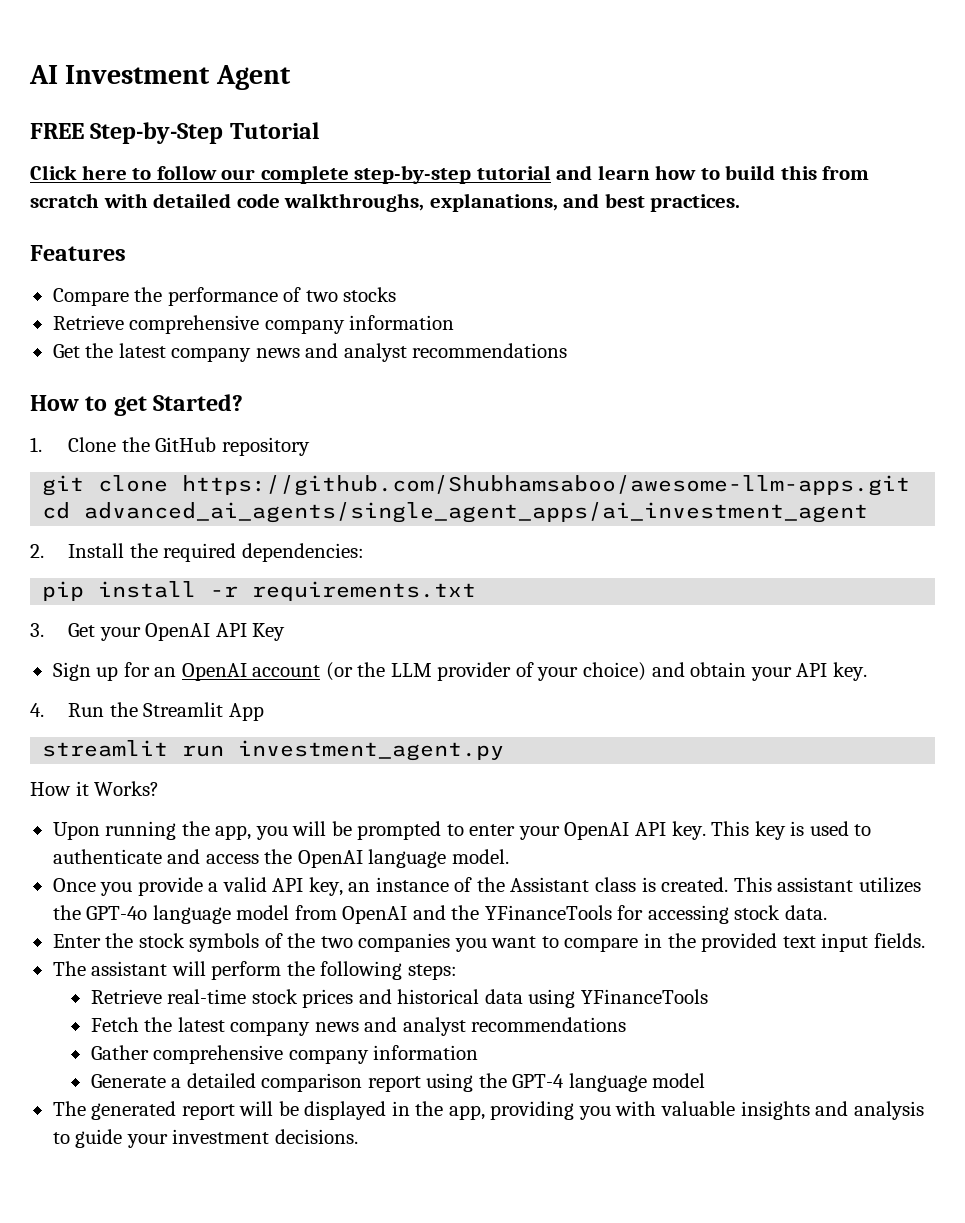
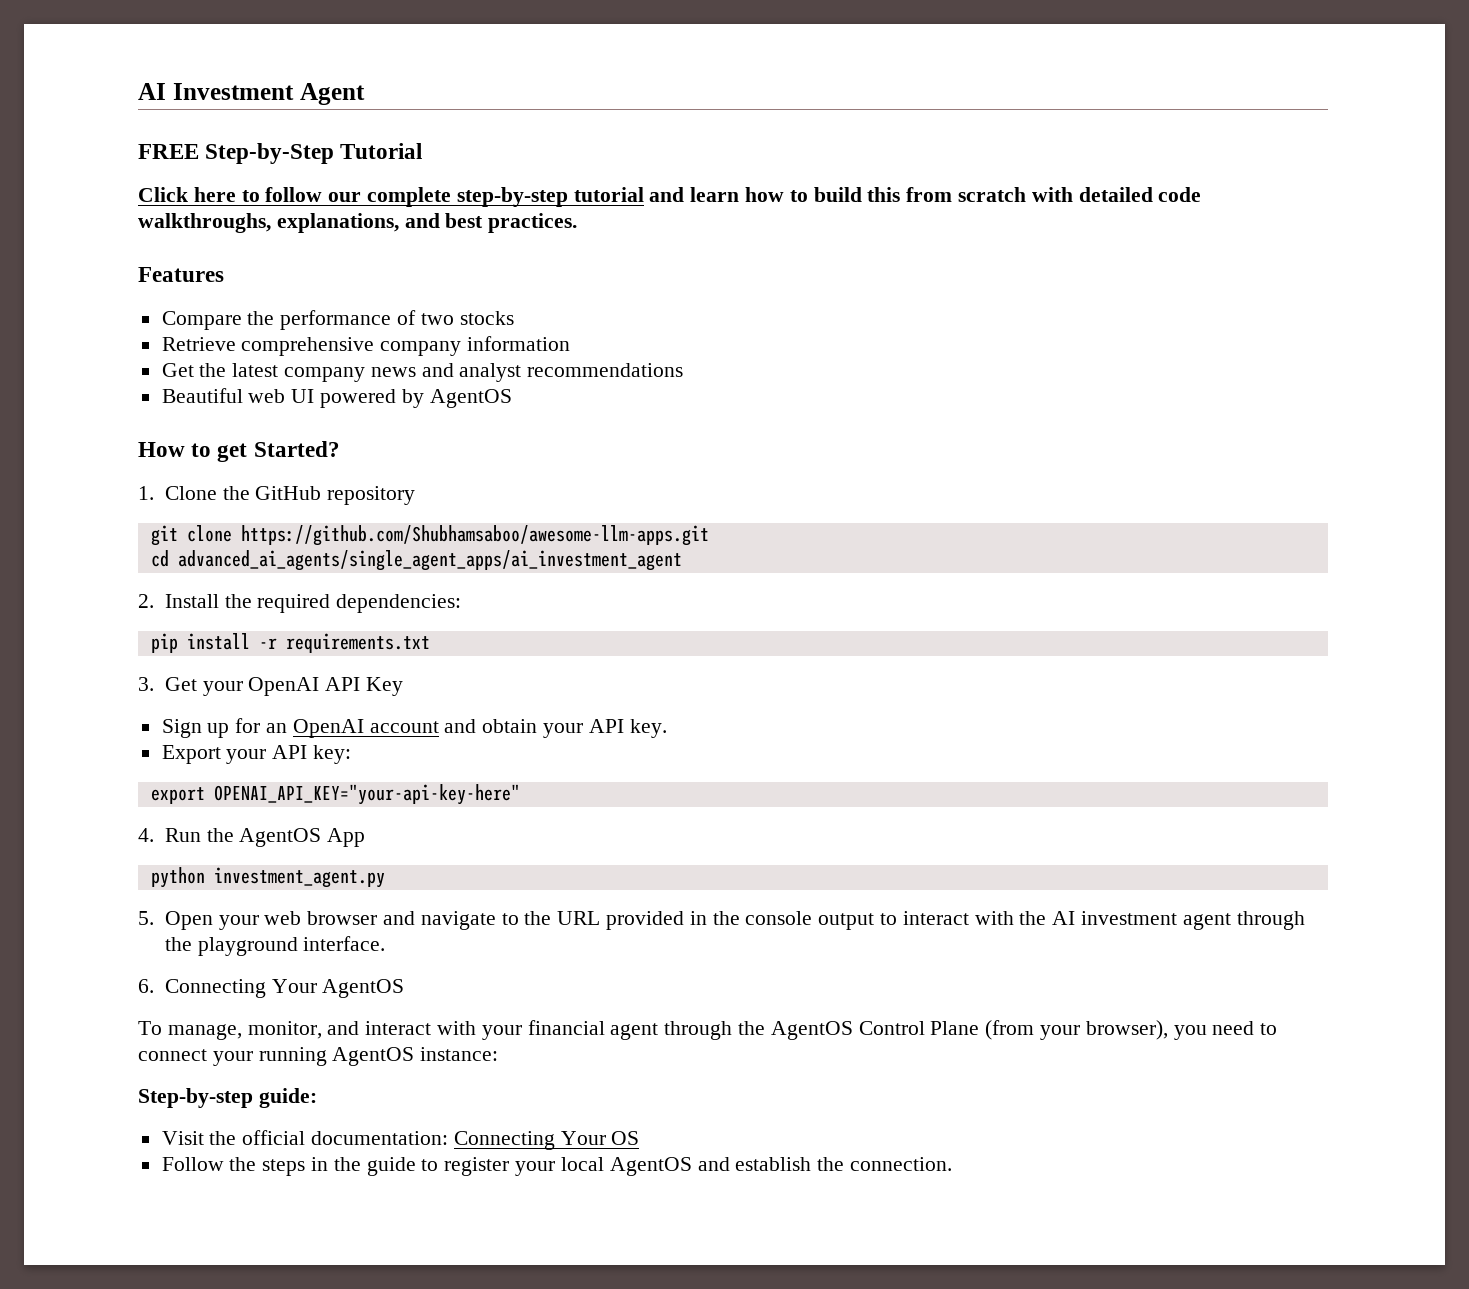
(568, 350) none -> [161,388,512,408] // Beautiful web UI powered by AgentOS
[325,662,646,681] (or the LLM provider of your choice) -> (439, 727) none
(867, 671) none -> [161,745,352,764] [150,784,520,805] // Export your API key: // export OPENAI_API_KEY="your-api-key-here"
[143,702,224,717] Streamlit -> [239,828,322,847] AgentOS
[42,740,225,757] streamlit run -> [150,867,205,888] python
[30,781,160,796] [52,821,872,840] [52,849,509,868] [52,877,921,896] [52,905,827,924] [52,933,925,952] [52,961,457,980] [90,989,708,1008] [90,1017,627,1036] [90,1045,479,1064] [90,1073,706,1092] [52,1101,924,1120] [52,1129,358,1148] How it Works? // Upon running the app, you will be prompted to enter your OpenAI API key. This key is used to authenticate and access the OpenAI language model. // Once you provide a valid API key, an instance of the Assistant class is created. This assistant utilizes the GPT-4o language model from OpenAI and the YFinanceTools for accessing stock data. // Enter the stock symbols of the two companies you want to compare in the provided text input fields. // The assistant will perform the following steps: // Retrieve real-time stock prices and historical data using YFinanceTools // Fetch the latest company news and analyst recommendations // Gather comprehensive company information // Generate a detailed comparison report using the GPT-4 language model // The generated report will be displayed in the app, providing you with valuable insights and analysis to guide your investment decisions. -> [138,911,1305,930] [164,936,386,956] [138,979,405,998] [138,1020,1278,1040] [138,1047,499,1066] [138,1088,317,1108] [161,1130,640,1150] [161,1157,952,1176] 5. Open your web browser and navigate to the URL provided in the console output to interact with the AI investment agent through the playground interface. // 6. Connecting Your AgentOS // To manage, monitor, and interact with your financial agent through the AgentOS Control Plane (from your browser), you need to connect your running AgentOS instance: // Step-by-step guide: // Visit the official documentation: Connecting Your OS // Follow the steps in the guide to register your local AgentOS and establish the connection.

